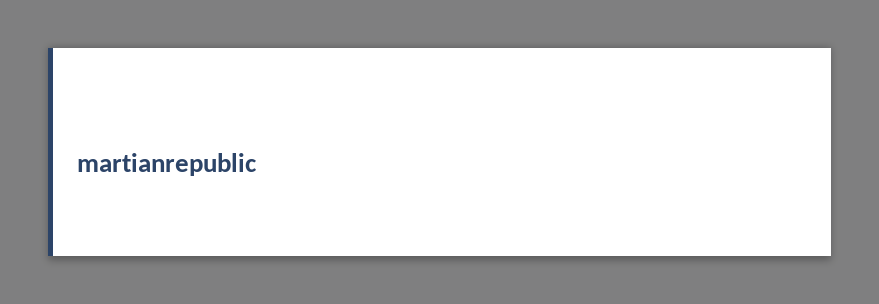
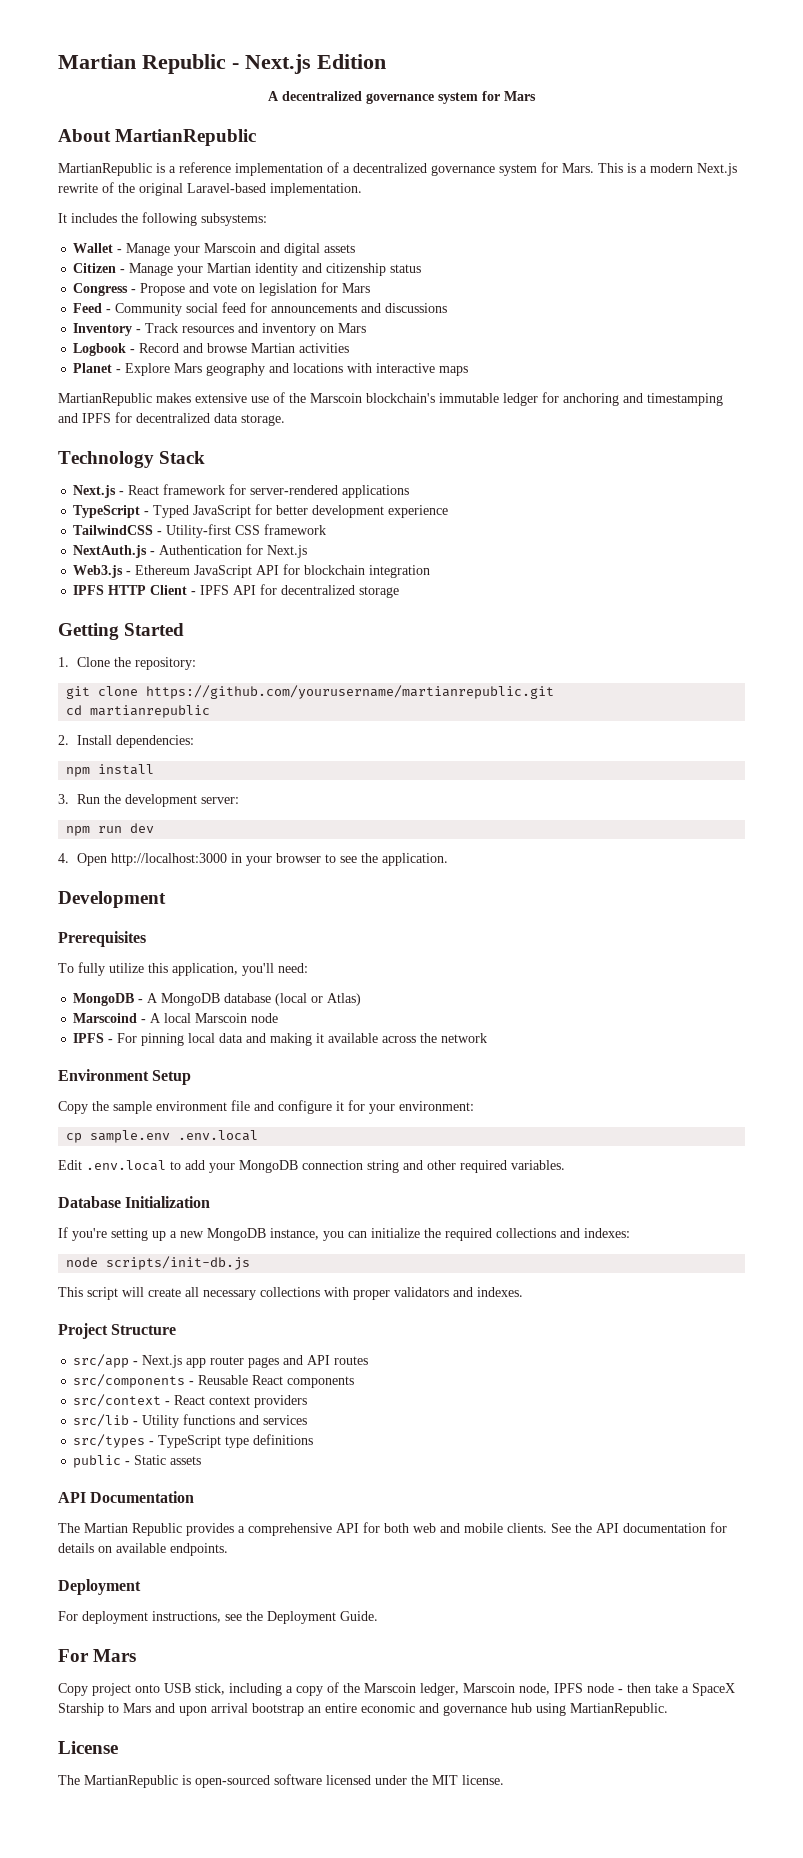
[77,153,257,176] martianrepublic -> [58,54,386,74] [268,91,536,104] [58,129,257,146] [58,162,737,176] [58,182,362,196] [58,212,267,226] [73,243,356,256] [73,263,422,276] [73,282,371,296] [73,302,448,316] [73,323,367,336] [73,343,350,356] [73,363,469,376] [58,392,723,406] [58,412,285,426] [58,451,206,468] [73,484,410,498] [73,504,449,518] [73,524,327,538] [73,544,308,558] [73,564,431,578] [73,584,400,598] [58,623,185,640] [58,657,196,670] [66,685,555,699] [66,705,211,718] [58,735,194,748] [66,764,155,777] [58,794,239,807] [66,823,155,836] [58,853,448,866] [58,891,166,908] [58,931,146,947] [58,962,308,976] [73,993,362,1006] [73,1013,279,1023] [73,1033,488,1046] [58,1069,192,1085] [58,1100,474,1114] [66,1130,259,1143] [58,1160,565,1173] [58,1196,211,1208] [58,1227,630,1241] [66,1256,251,1270] [58,1287,523,1300] [58,1323,177,1339] [73,1354,369,1368] [73,1374,355,1388] [73,1394,308,1408] [73,1414,308,1428] [73,1434,314,1448] [73,1455,202,1468] [58,1491,195,1503] [58,1522,727,1536] [58,1543,228,1556] [58,1579,141,1595] [58,1611,378,1624] [58,1649,137,1662] [58,1682,735,1696] [58,1703,668,1716] [58,1741,118,1754] [58,1774,504,1788] Martian Republic - Next.js Edition // A decentralized governance system for Mars // About MartianRepublic // MartianRepublic is a reference implementation of a decentralized governance system for Mars. This is a modern Next.js rewrite of the original Laravel-based implementation. // It includes the following subsystems: // Wallet - Manage your Marscoin and digital assets // Citizen - Manage your Martian identity and citizenship status // Congress - Propose and vote on legislation for Mars // Feed - Community social feed for announcements and discussions // Inventory - Track resources and inventory on Mars // Logbook - Record and browse Martian activities // Planet - Explore Mars geography and locations with interactive maps // MartianRepublic makes extensive use of the Marscoin blockchain's immutable ledger for anchoring and timestamping and IPFS for decentralized data storage. // Technology Stack // Next.js - React framework for server-rendered applications // TypeScript - Typed JavaScript for better development experience // TailwindCSS - Utility-first CSS framework // NextAuth.js - Authentication for Next.js // Web3.js - Ethereum JavaScript API for blockchain integration // IPFS HTTP Client - IPFS API for decentralized storage // Getting Started // 1. Clone the repository: // git clone https://github.com/yourusername/martianrepublic.git // cd martianrepublic // 2. Install dependencies: // npm install // 3. Run the development server: // npm run dev // 4. Open http://localhost:3000 in your browser to see the application. // Development // Prerequisites // To fully utilize this application, you'll need: // MongoDB - A MongoDB database (local or Atlas) // Marscoind - A local Marscoin node // IPFS - For pinning local data and making it available across the network // Environment Setup // Copy the sample environment file and configure it for your environment: // cp sample.env .env.local // Edit .env.local to add your MongoDB connection string and other required variables. // Database Initialization // If you're setting up a new MongoDB instance, you can initialize the required collections and indexes: // node scripts/init-db.js // This script will create all necessary collections with proper validators and indexes. // Project Structure // src/app - Next.js app router pages and API routes // src/components - Reusable React components // src/context - React context providers // src/lib - Utility functions and services // src/types - TypeScript type definitions // public - Static assets // API Documentation // The Martian Republic provides a comprehensive API for both web and mobile clients. See the API documentation for details on available endpoints. // Deployment // For deployment instructions, see the Deployment Guide. // For Mars // Copy project onto USB stick, including a copy of the Marscoin ledger, Marscoin node, IPFS node - then take a SpaceX Starship to Mars and upon arrival bootstrap an entire economic and governance hub using MartianRepublic. // License // The MartianRepublic is open-sourced software licensed under the MIT license.

